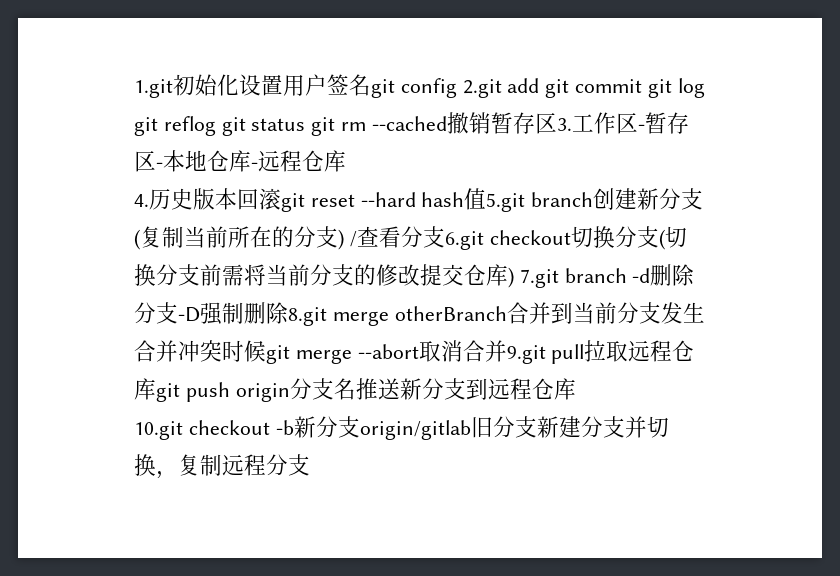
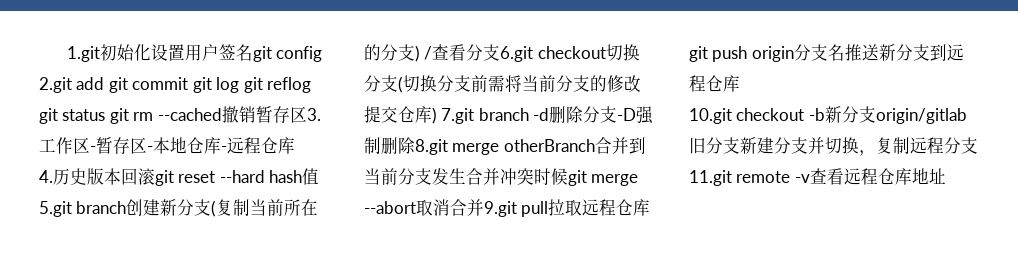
(310, 465) none -> [689,168,946,186] 11.git remote -v查看远程仓库地址

